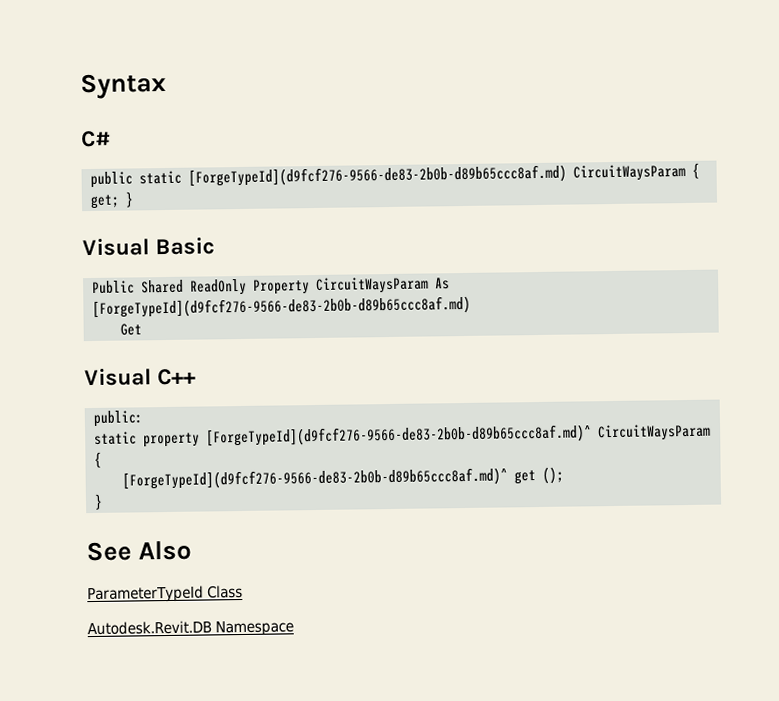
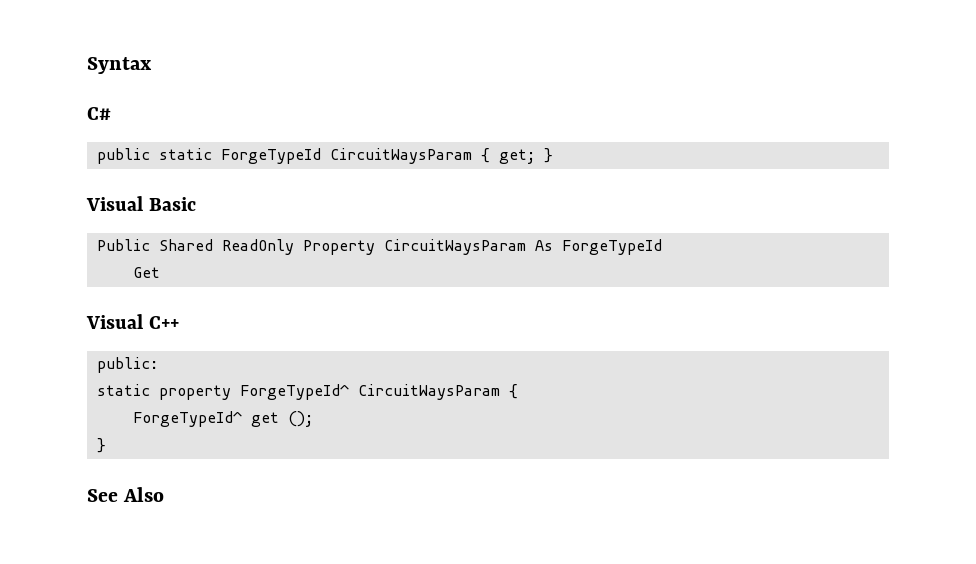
[187,164,567,187] [ForgeTypeId](d9fcf276-9566-de83-2b0b-d89b65ccc8af.md) -> [220,148,321,164] ForgeTypeId
[91,295,471,319] [ForgeTypeId](d9fcf276-9566-de83-2b0b-d89b65ccc8af.md) -> [561,239,662,255] ForgeTypeId
[205,424,592,447] [ForgeTypeId](d9fcf276-9566-de83-2b0b-d89b65ccc8af.md)^ -> [239,384,349,400] ForgeTypeId^
[121,467,508,490] [ForgeTypeId](d9fcf276-9566-de83-2b0b-d89b65ccc8af.md)^ -> [132,411,242,427] ForgeTypeId^
[87,585,243,604] [87,620,294,637] // ParameterTypeId Class // Autodesk.Revit.DB Namespace -> (165, 494) none

